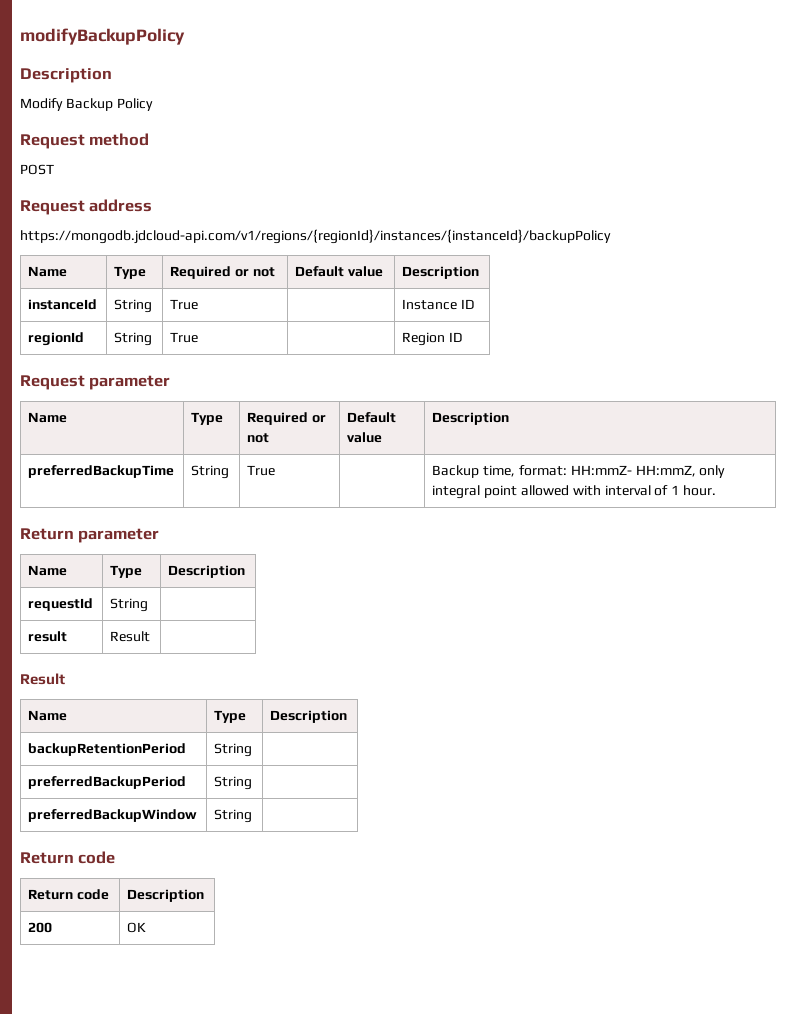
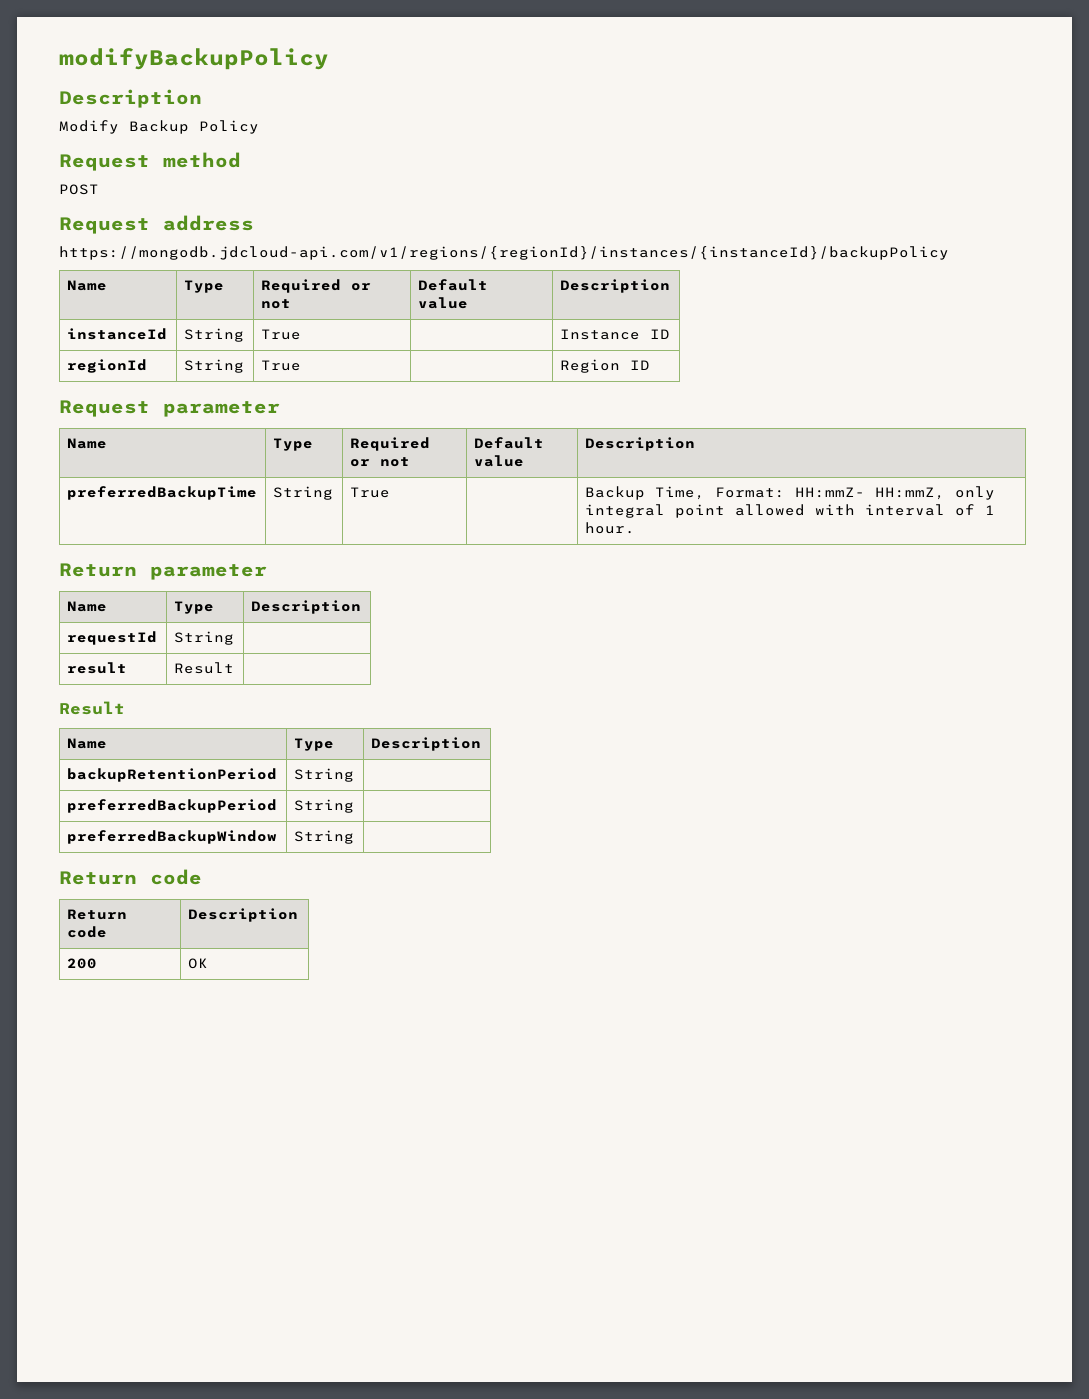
[483,465,567,477] time, format: -> [655,486,786,500] Time, Format:

